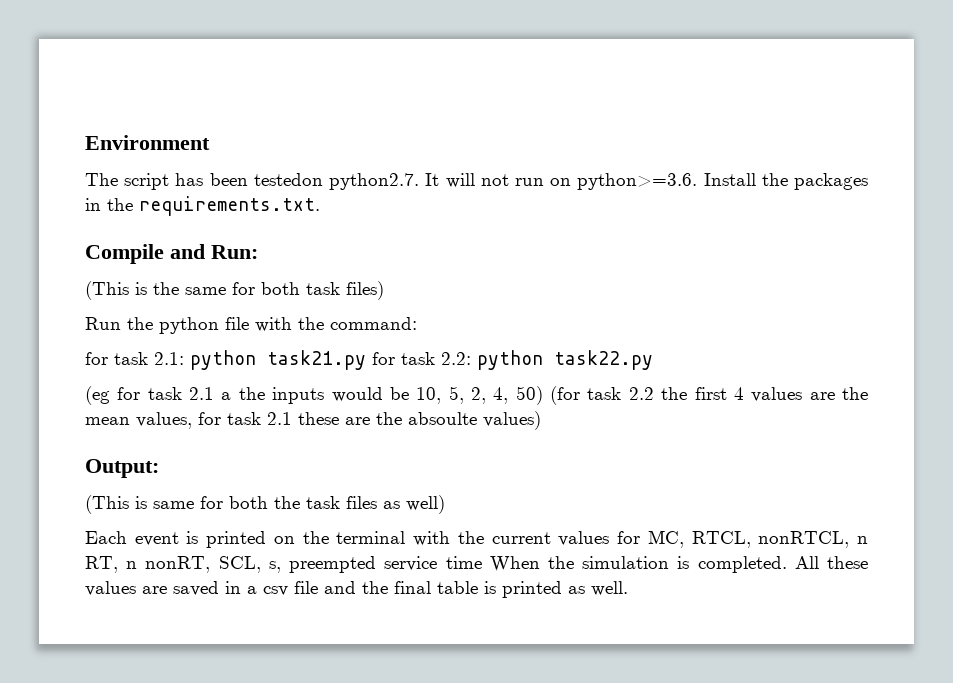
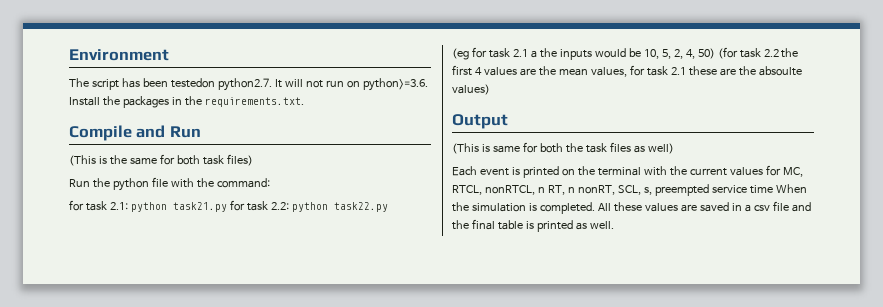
[211,245,258,259] Run: -> [169,126,201,138] Run
[85,459,159,478] Output: -> [452,114,508,129] Output

